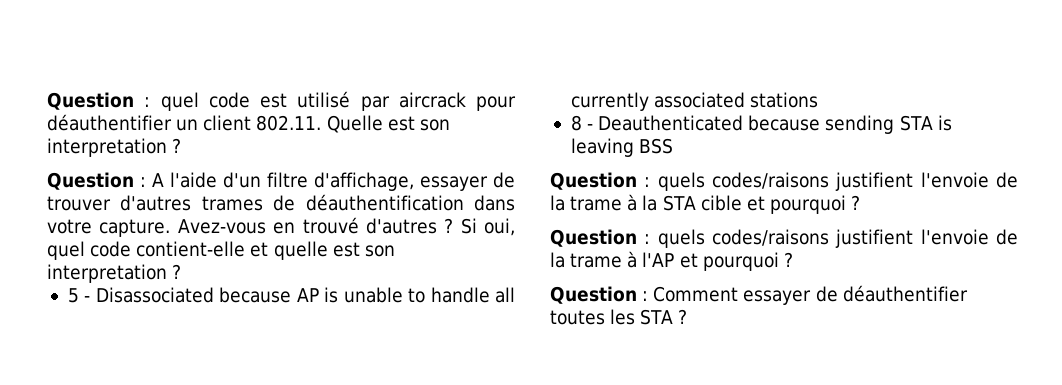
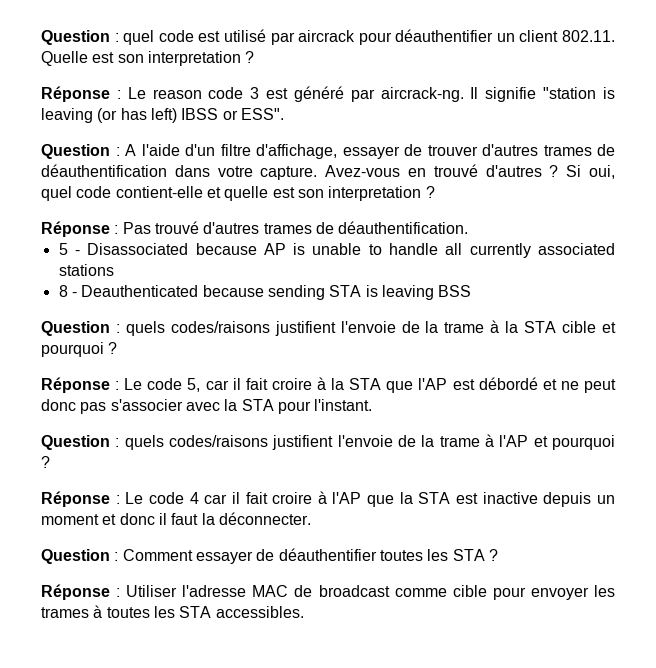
(182, 145) none -> [41,86,615,102] [41,108,284,123] // Réponse : Le reason code 3 est généré par aircrack-ng. Il signifie "station is leaving (or has left) IBSS or ESS".
(182, 271) none -> [41,221,469,237] // Réponse : Pas trouvé d'autres trames de déauthentification.
(861, 202) none -> [41,377,616,393] [41,399,373,414] // Réponse : Le code 5, car il fait croire à la STA que l'AP est débordé et ne peut donc pas s'associer avec la STA pour l'instant.
(793, 259) none -> [41,491,615,507] [41,512,311,525] // Réponse : Le code 4 car il fait croire à l'AP que la STA est inactive depuis un moment et donc il faut la déconnecter.
(688, 316) none -> [41,584,615,600] [41,605,304,618] // Réponse : Utiliser l'adresse MAC de broadcast comme cible pour envoyer les trames à toutes les STA accessibles.

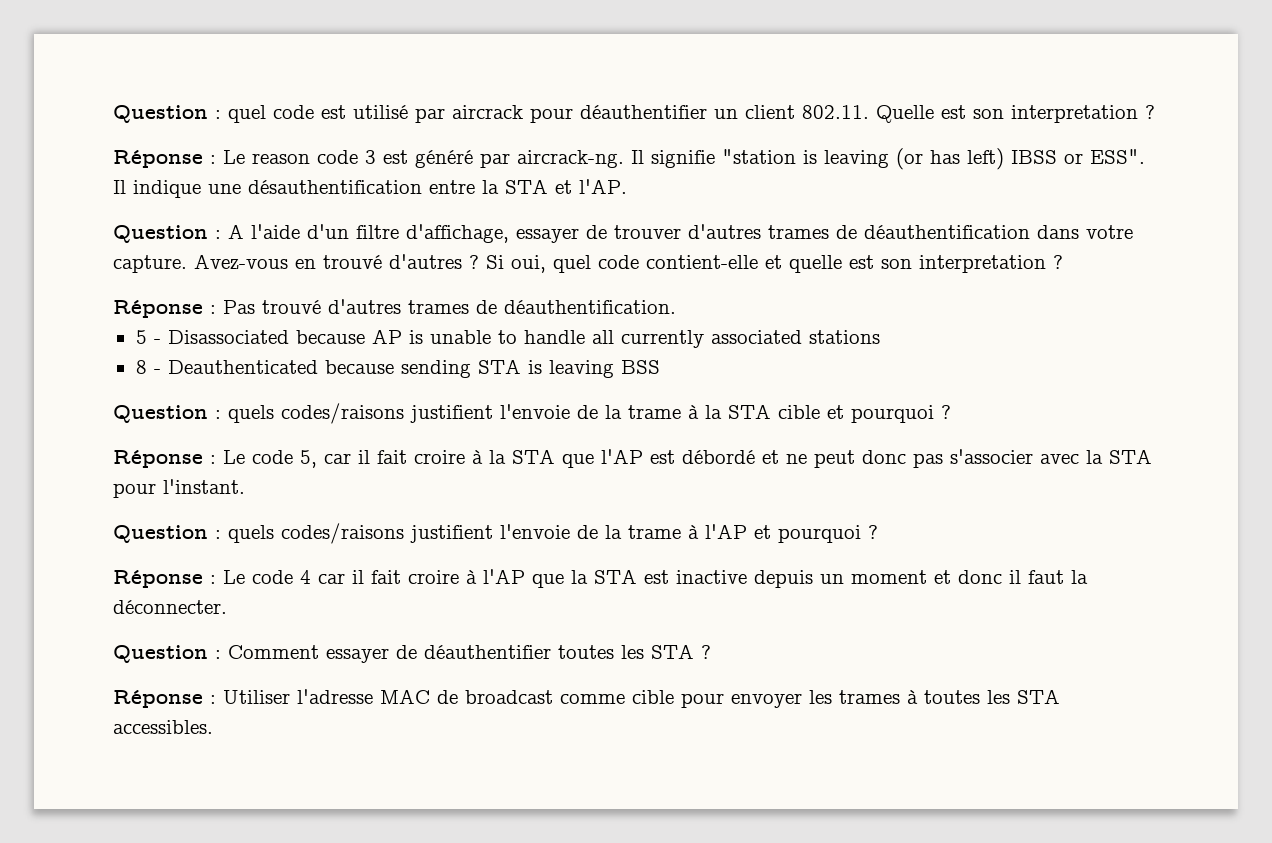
(284, 114) none -> [113,179,627,198] Il indique une désauthentification entre la STA et l'AP.

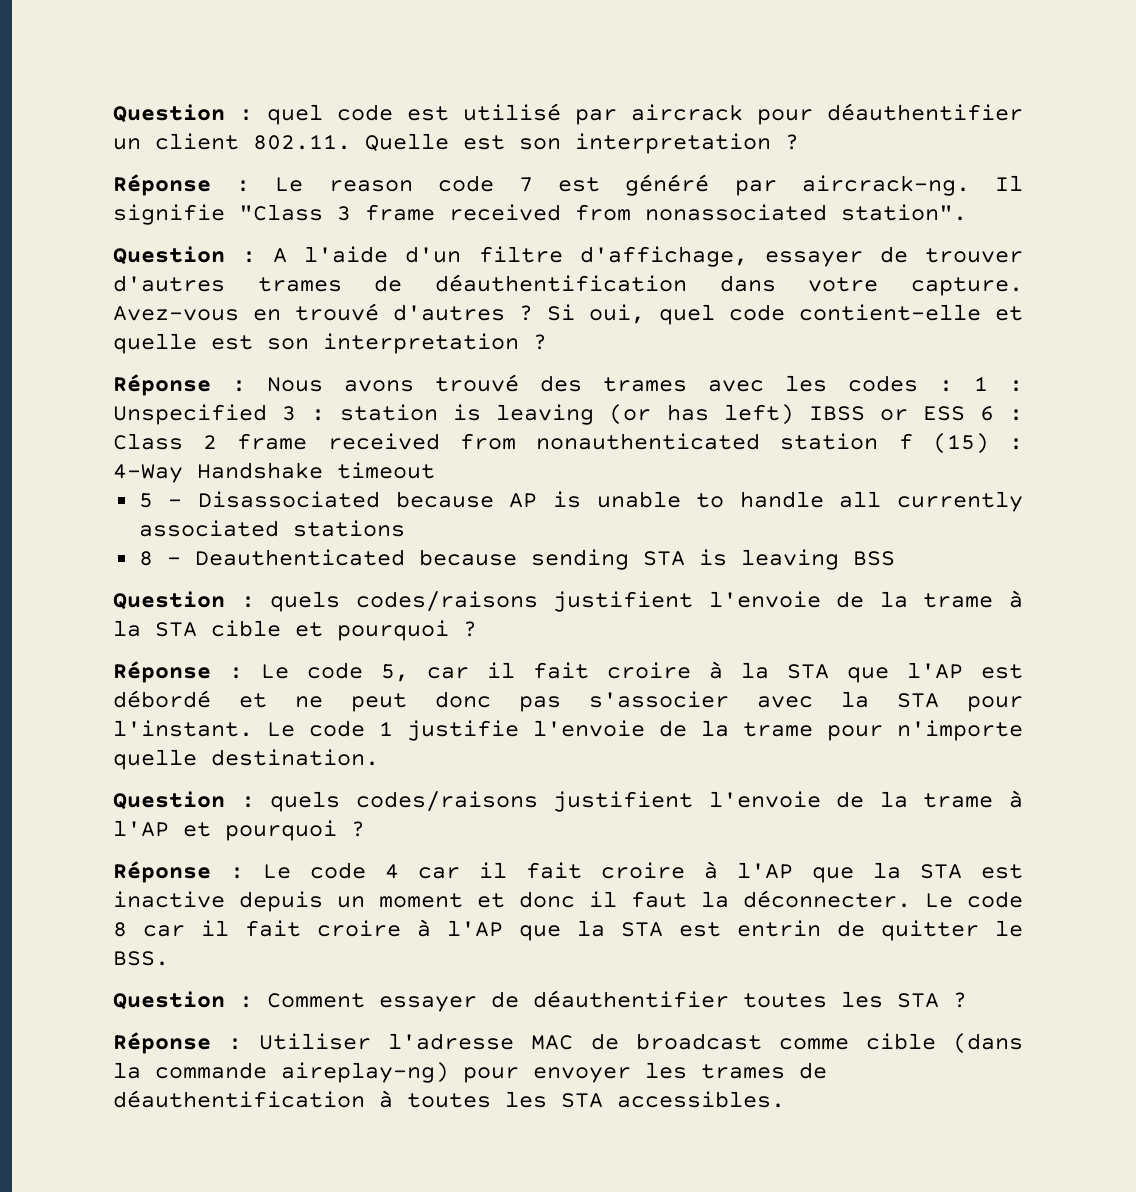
[365,150,376,164] 3 -> [519,177,533,192] 7
[722,148,1145,170] [113,179,627,198] "station is leaving (or has left) IBSS or ESS". Il indique une désauthentification entre la STA et l'AP. -> [239,204,967,221] "Class 3 frame received from nonassociated station".
[223,299,676,314] Pas trouvé d'autres trames de déauthentification. -> [267,374,1023,392] [113,404,1024,425] [113,433,1023,454] [113,462,435,483] Nous avons trouvé des trames avec les codes : 1 : Unspecified 3 : station is leaving (or has left) IBSS or ESS 6 : Class 2 frame received from nonauthenticated station f (15) : 4-Way Handshake timeout
(245, 486) none -> [267,720,1023,741] [113,749,379,770] Le code 1 justifie l'envoie de la trame pour n'importe quelle destination.
(227, 607) none -> [925,891,1023,908] [113,919,1023,941] [113,951,169,966] Le code 8 car il fait croire à l'AP que la STA est entrin de quitter le BSS.
(674, 697) none -> [952,1033,1023,1054] [113,1062,449,1083] (dans la commande aireplay-ng)
(900, 697) none -> [799,1062,827,1079] [113,1090,365,1108] de déauthentification

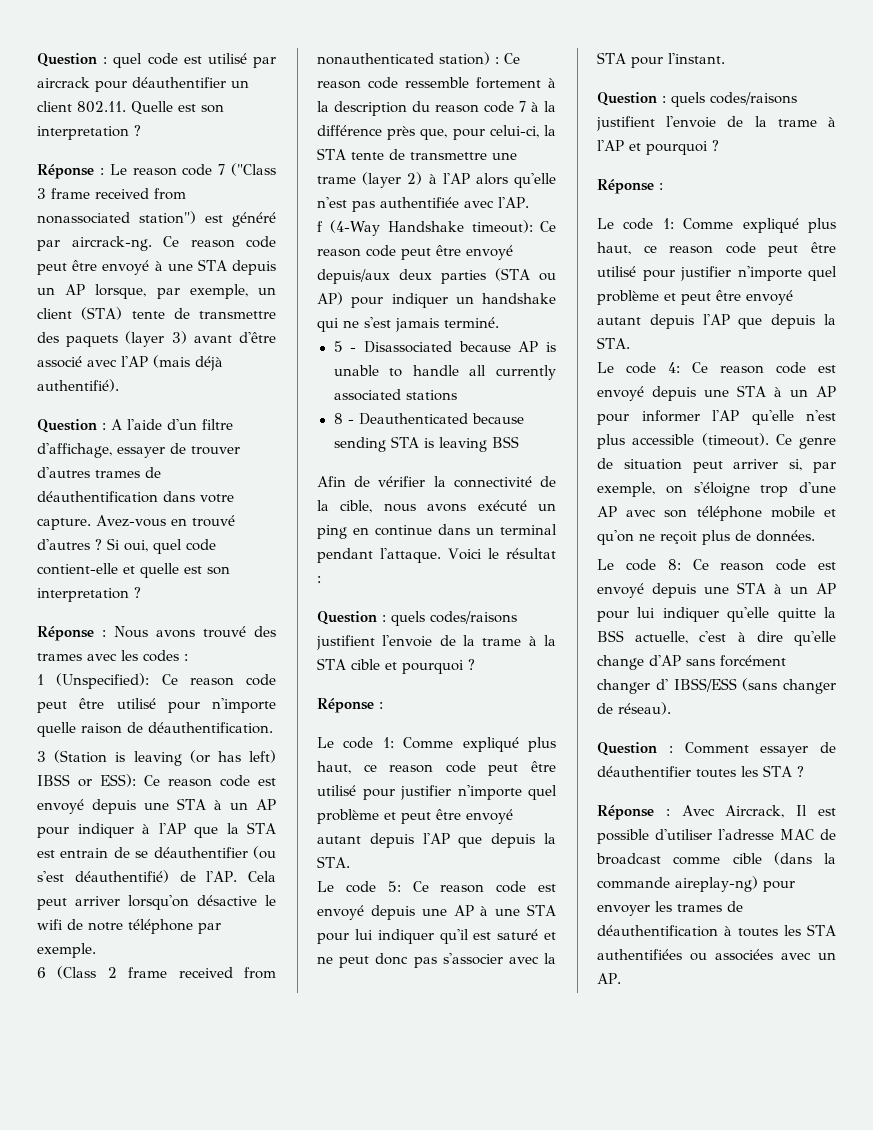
[558,174,1024,196] [113,204,323,225] est généré par aircrack-ng. Il signifie "Class -> [231,163,276,176] ("Class
[841,204,967,221] station". -> [139,211,276,227] [37,236,276,251] [37,259,276,275] [37,284,276,299] [37,307,276,320] [37,331,276,347] [37,355,223,371] [37,379,119,392] station") est généré par aircrack-ng. Ce reason code peut être envoyé à une STA depuis un AP lorsque, par exemple, un client (STA) tente de transmettre des paquets (layer 3) avant d'être associé avec l'AP (mais déjà authentifié).
[974,376,1023,392] [113,404,439,425] 1 : Unspecified 3 : station -> [37,673,276,689] [37,698,276,713] [37,722,273,737] [37,750,108,763] // 1 (Unspecified): Ce reason code peut être utilisé pour n'importe quelle raison de déauthentification. // 3 (Station
[922,406,1024,421] [113,433,183,450] ESS 6 : Class -> [100,774,276,787] [37,798,276,814] [37,822,277,838] [37,846,276,859] [37,870,276,883] [37,895,276,910] [37,919,221,934] [37,943,96,958] [37,966,97,979] ESS): Ce reason code est envoyé depuis une STA à un AP pour indiquer à l'AP que la STA est entrain de se déauthentifier (ou s'est déauthentifié) de l'AP. Cela peut arriver lorsqu'on désactive le wifi de notre téléphone par exemple. // 6 (Class
[780,433,1023,454] [113,462,435,483] station f (15) : 4-Way Handshake timeout -> [439,52,520,65] [317,77,556,89] [317,101,556,116] [317,125,556,140] [317,148,517,160] [317,172,556,188] [317,197,529,212] [317,220,556,236] [317,245,513,260] [317,268,556,284] [317,292,556,308] [317,317,499,332] station) : Ce reason code ressemble fortement à la description du reason code 7 à la différence près que, pour celui-ci, la STA tente de transmettre une trame (layer 2) à l'AP alors qu'elle n'est pas authentifiée avec l'AP. // f (4-Way Handshake timeout): Ce reason code peut être envoyé depuis/aux deux parties (STA ou AP) pour indiquer un handshake qui ne s'est jamais terminé.
(895, 558) none -> [317,476,556,488] [317,500,556,513] [317,524,557,539] [317,548,556,563] [317,576,321,583] // Afin de vérifier la connectivité de la cible, nous avons exécuté un ping en continue dans un terminal pendant l'attaque. Voici le résultat :
[261,661,1023,683] [113,690,211,708] Le code 5, car il fait croire à la STA que l'AP est débordé -> [317,737,556,752] [317,761,556,776] [317,785,557,800] [317,809,513,824] [317,833,556,848] [317,856,350,868] [317,881,556,893] [317,904,557,920] [317,929,539,944] // Le code 1: Comme expliqué plus haut, ce reason code peut être utilisé pour justifier n'importe quel problème et peut être envoyé autant depuis l'AP que depuis la STA. // Le code 5: Ce reason code est envoyé depuis une AP à une STA pour lui indiquer qu'il est saturé
[267,720,1023,741] [113,749,379,770] Le code 1 justifie l'envoie de la trame pour n'importe quelle destination. -> (725, 58) none
[263,861,1023,883] [113,890,1023,912] [113,919,1023,941] [113,951,169,966] Le code 4 car il fait croire à l'AP que la STA est inactive depuis un moment et donc il faut la déconnecter. Le code 8 car il fait croire à l'AP que la STA est entrin de quitter le BSS. -> [597,218,836,233] [597,242,836,257] [597,266,837,281] [597,290,793,305] [597,314,836,329] [597,337,630,349] [597,362,836,374] [597,385,836,401] [597,410,836,425] [597,433,836,449] [597,458,836,473] [597,482,836,497] [597,506,836,521] [597,530,815,545] [597,559,836,571] [597,582,836,598] [597,607,836,622] [597,630,836,646] [597,655,786,670] [597,678,836,694] [597,702,671,715] // Le code 1: Comme expliqué plus haut, ce reason code peut être utilisé pour justifier n'importe quel problème et peut être envoyé autant depuis l'AP que depuis la STA. // Le code 4: Ce reason code est envoyé depuis une STA à un AP pour informer l'AP qu'elle n'est plus accessible (timeout). Ce genre de situation peut arriver si, par exemple, on s'éloigne trop d'une AP avec son téléphone mobile et qu'on ne reçoit plus de données. // Le code 8: Ce reason code est envoyé depuis une STA à un AP pour lui indiquer qu'elle quitte la BSS actuelle, c'est à dire qu'elle change d'AP sans forcément changer d' IBSS/ESS (sans changer de réseau).
[259,1033,372,1050] Utiliser -> [681,805,836,818] [597,829,712,844] Avec Aircrack, Il est possible d'utiliser
[617,1091,785,1108] accessibles. -> [597,949,836,961] [597,973,621,984] authentifiées ou associées avec un AP.

